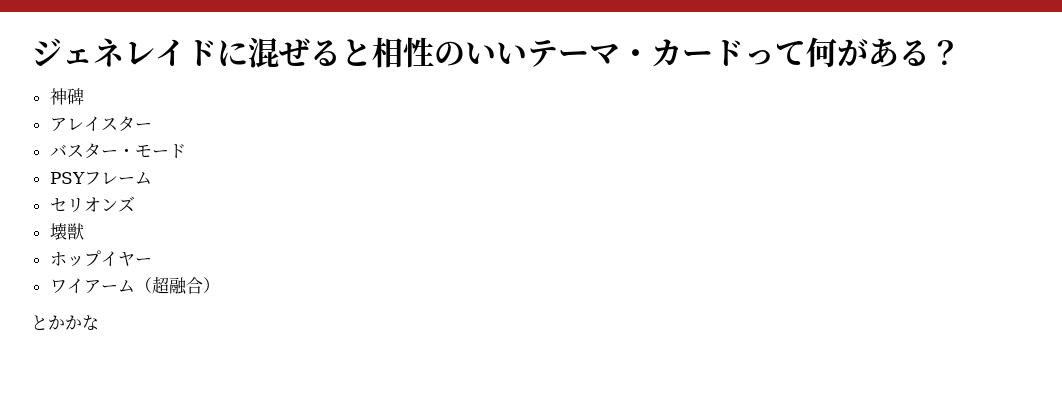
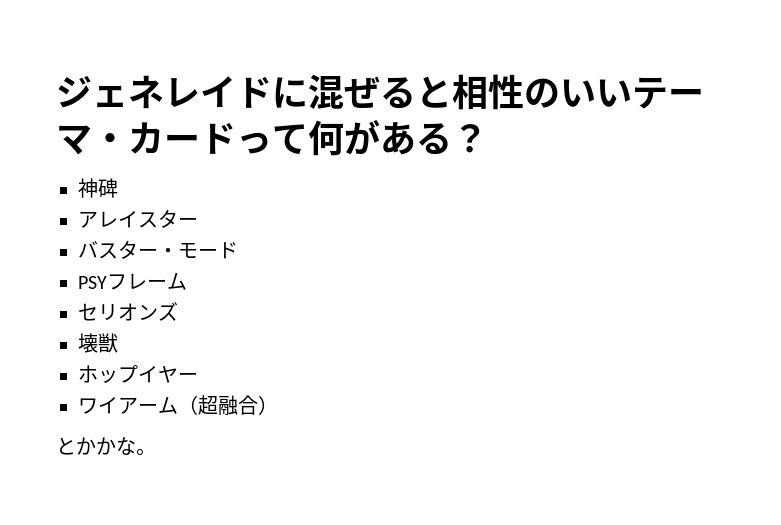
(99, 322) none -> [136,448,156,456] 。

